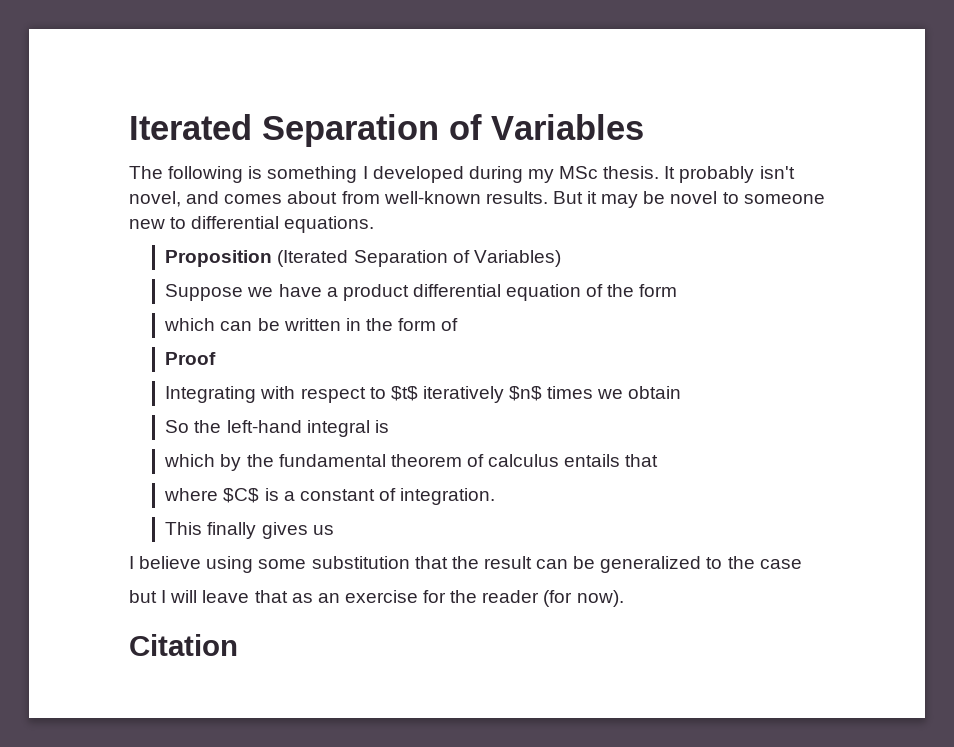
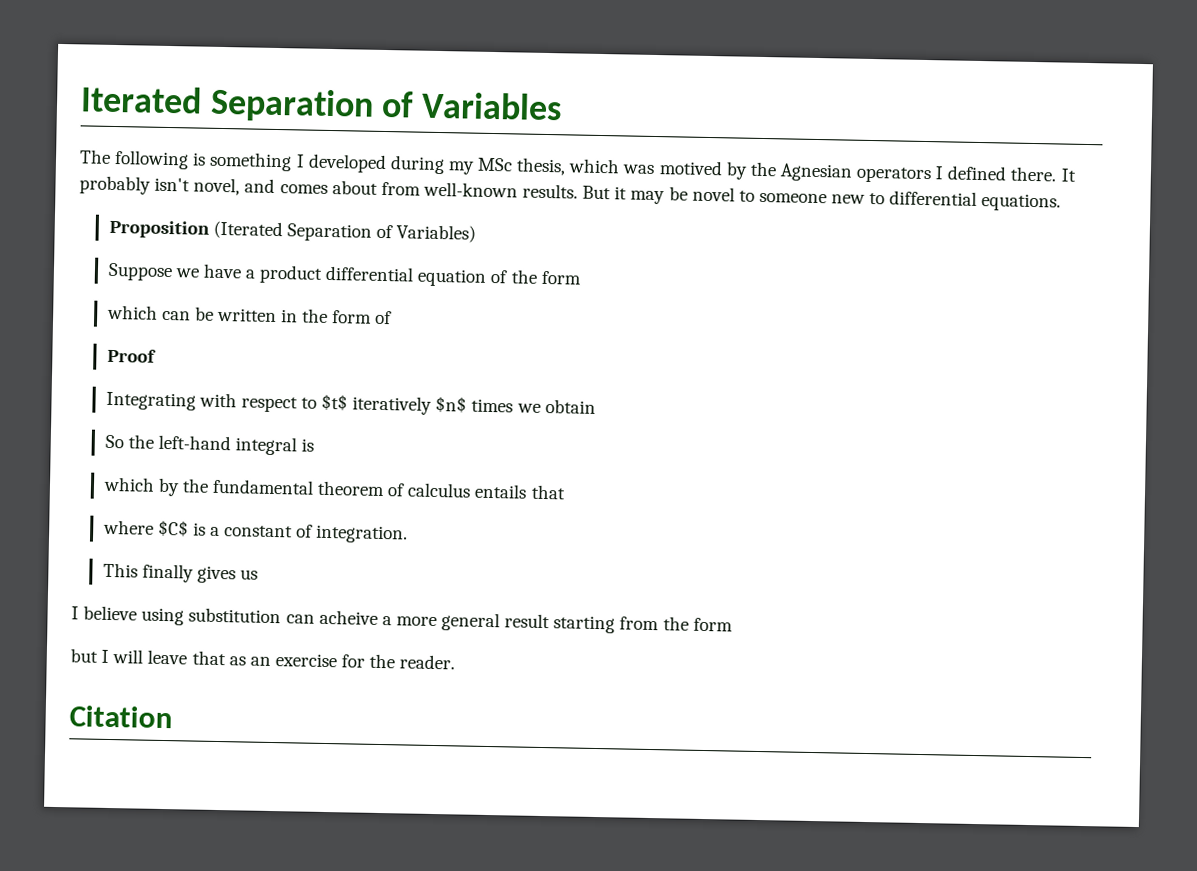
[603,166,660,179] thesis. -> [516,157,1058,184] thesis, which was motived by the Agnesian operators I defined there.
[258,556,802,573] some substitution that the result can be generalized to the case -> [188,607,733,634] substitution can acheive a more general result starting from the form
[482,590,624,607] reader (for now). -> [399,654,456,670] reader.

